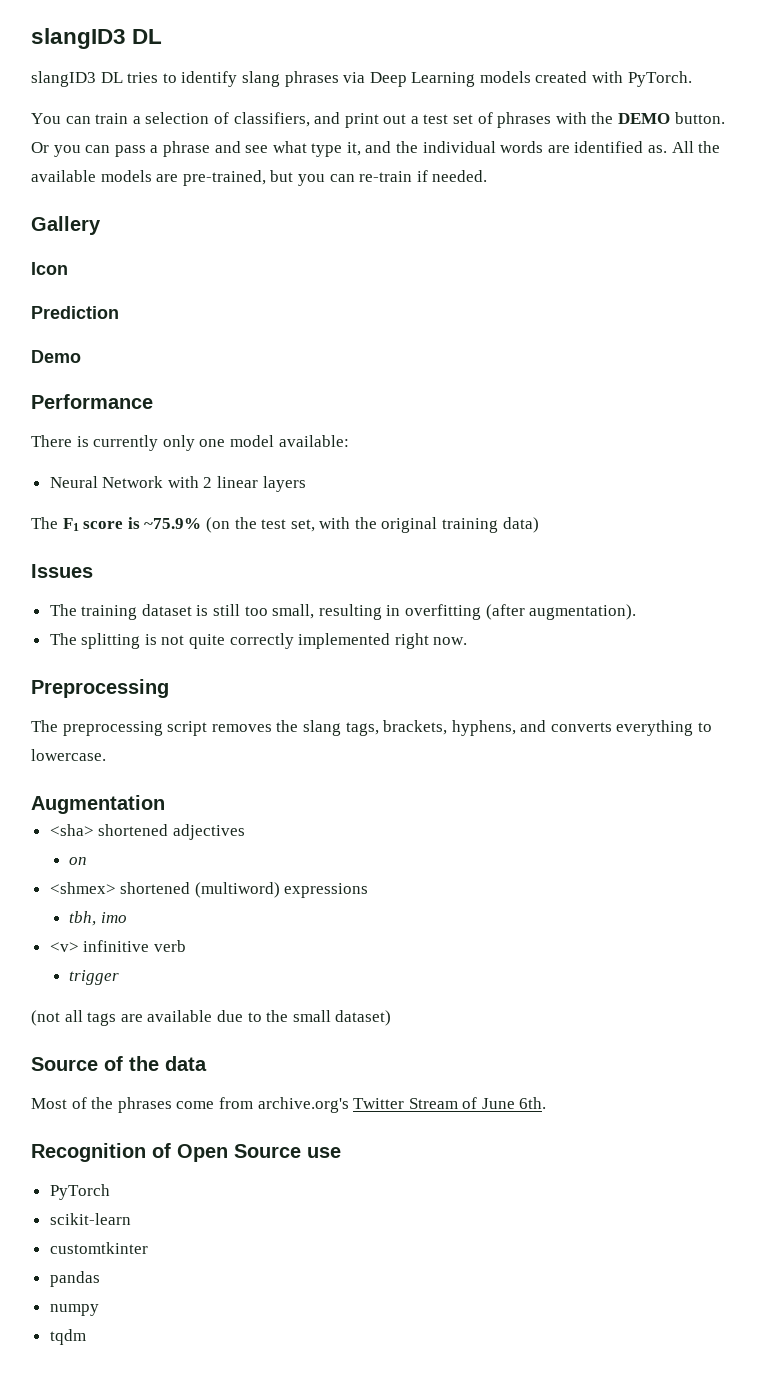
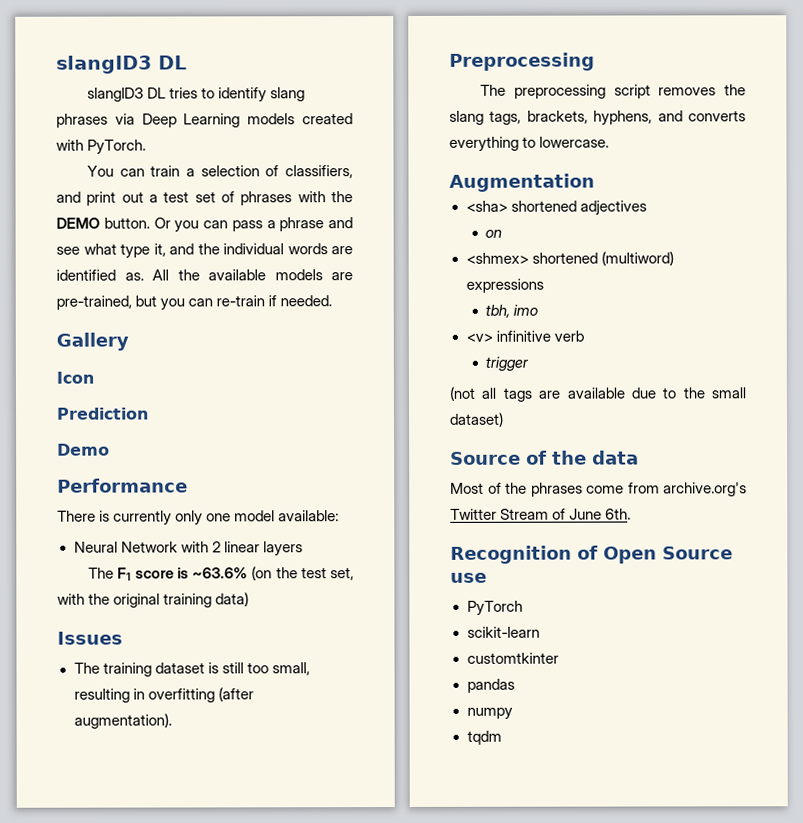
[144,518,202,529] ~75.9% -> [191,567,248,579] ~63.6%
[49,633,468,649] // The splitting is not quite correctly implemented right now. -> (172, 721) none

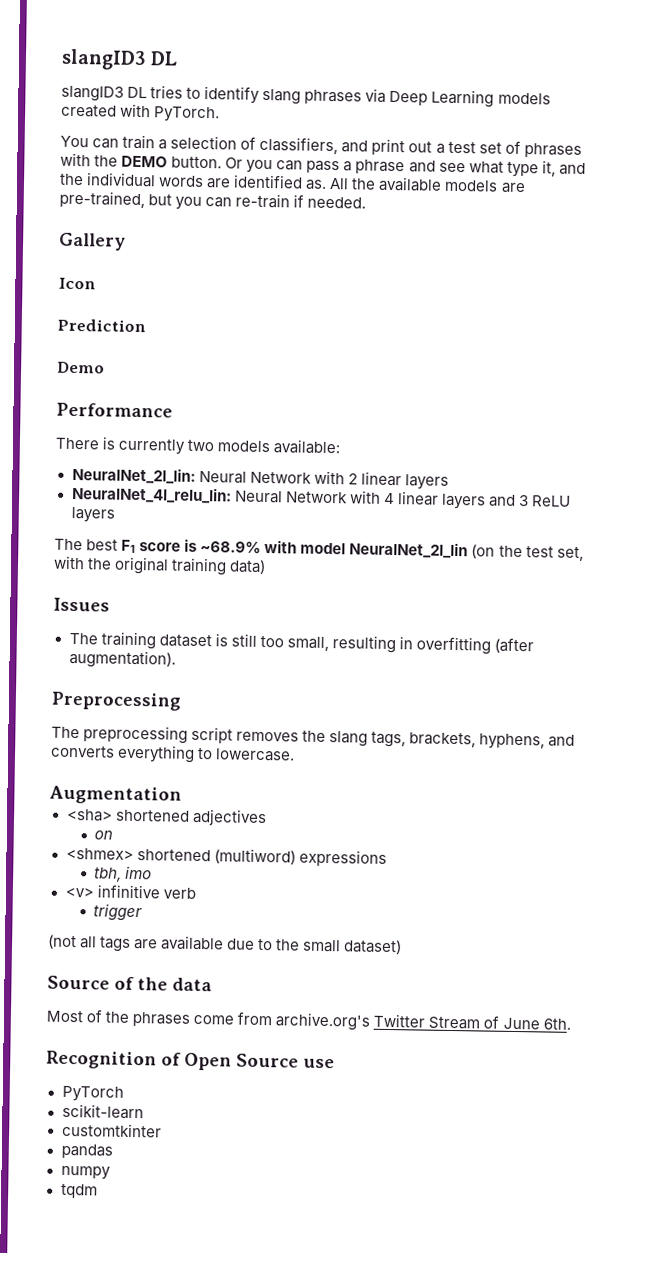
[175,510,276,526] only one model -> [187,439,271,453] two models
(340, 516) none -> [71,466,196,484] NeuralNet_2l_lin:
[87,567,114,579] // The -> [71,485,571,510] [70,506,115,523] [54,538,119,551] // NeuralNet_4l_relu_lin: Neural Network with 4 linear layers and 3 ReLU layers // The best
[191,567,248,579] ~63.6% -> [200,540,469,559] ~68.9% with model NeuralNet_2l_lin

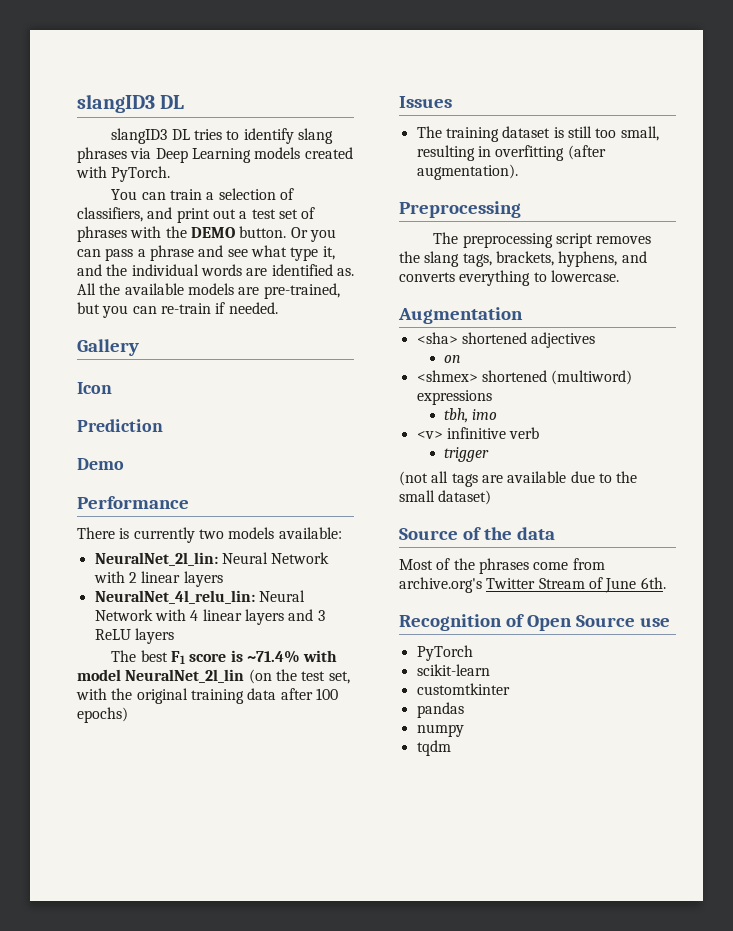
[200,541,262,554] ~68.9% -> [246,650,300,663] ~71.4%
[229,559,267,575] data) -> [247,688,338,700] [77,707,128,723] data after 100 epochs)

